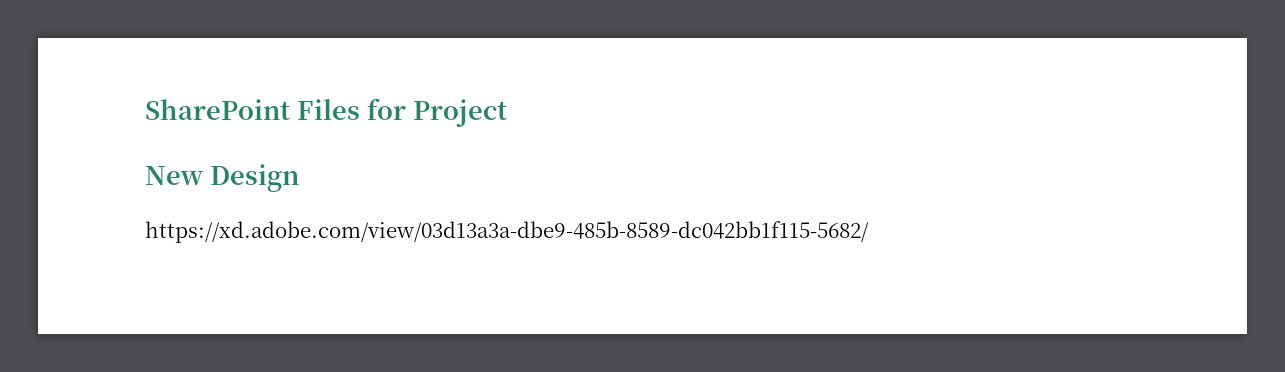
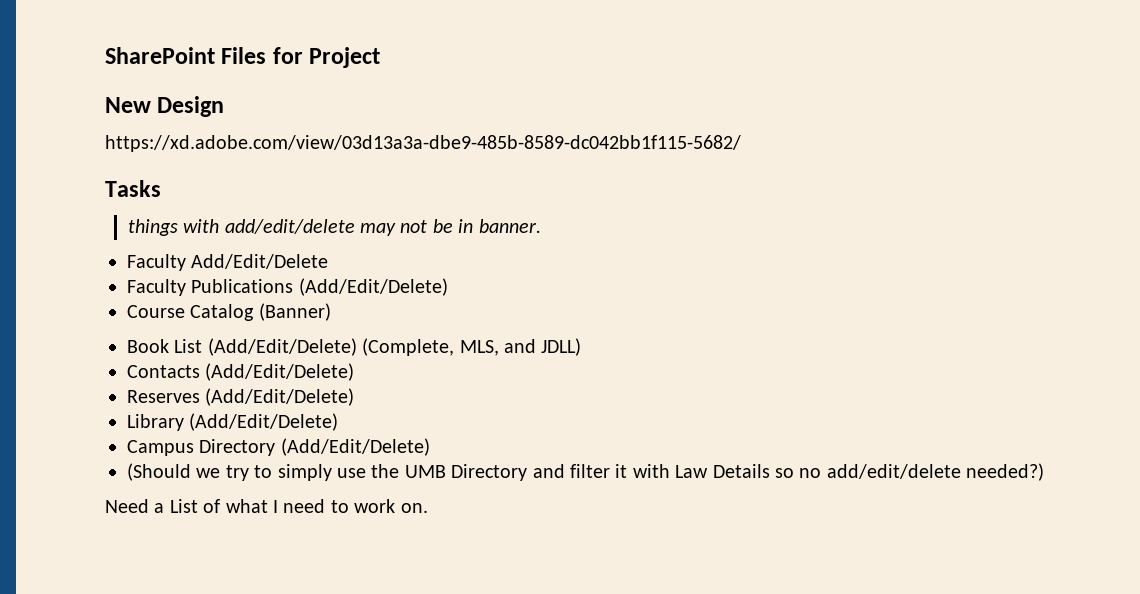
(869, 232) none -> [105,180,161,197] [127,219,541,236] [127,254,329,271] [127,278,448,296] [127,303,331,321] [127,338,582,356] [127,363,355,381] [127,388,355,406] [127,413,339,431] [127,438,430,456] [127,463,1045,481] [105,499,428,513] // Tasks // things with add/edit/delete may not be in banner. // Faculty Add/Edit/Delete // Faculty Publications (Add/Edit/Delete) // Course Catalog (Banner) // Book List (Add/Edit/Delete) (Complete, MLS, and JDLL) // Contacts (Add/Edit/Delete) // Reserves (Add/Edit/Delete) // Library (Add/Edit/Delete) // Campus Directory (Add/Edit/Delete) // (Should we try to simply use the UMB Directory and filter it with Law Details so no add/edit/delete needed?) // Need a List of what I need to work on.

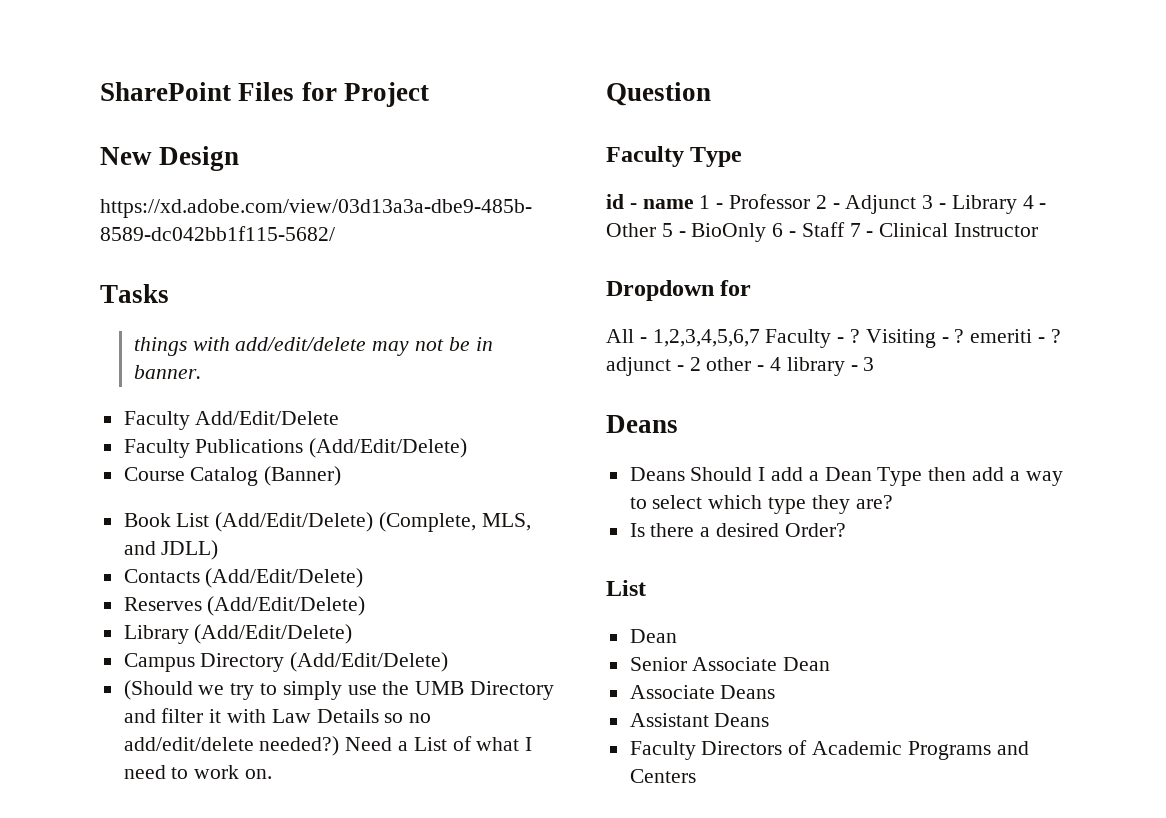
(1045, 472) // -> (340, 746) none
(428, 508) none -> [606,82,711,106] [606,146,743,167] [606,194,1047,214] [606,222,1039,242] [606,280,752,301] [606,329,1061,348] [606,357,875,376] [606,415,678,433] [629,467,1063,486] [629,495,893,514] [629,523,846,537] [606,580,646,596] [629,629,677,643] [629,657,831,671] [629,685,776,699] [629,713,770,727] [629,740,1029,760] [629,769,696,783] // Question // Faculty Type // id - name 1 - Professor 2 - Adjunct 3 - Library 4 - Other 5 - BioOnly 6 - Staff 7 - Clinical Instructor // Dropdown for // All - 1,2,3,4,5,6,7 Faculty - ? Visiting - ? emeriti - ? adjunct - 2 other - 4 library - 3 // Deans // Deans Should I add a Dean Type then add a way to select which type they are? // Is there a desired Order? // List // Dean // Senior Associate Dean // Associate Deans // Assistant Deans // Faculty Directors of Academic Programs and Centers

